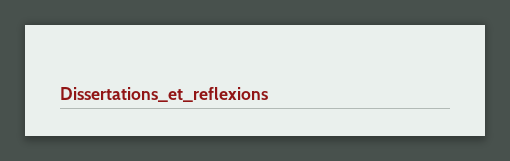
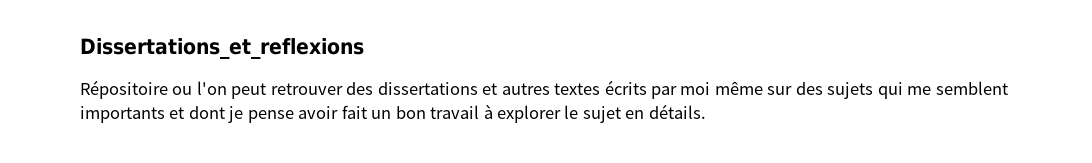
(268, 94) none -> [80,80,1008,99] [80,104,706,123] // Répositoire ou l'on peut retrouver des dissertations et autres textes écrits par moi même sur des sujets qui me semblent importants et dont je pense avoir fait un bon travail à explorer le sujet en détails.

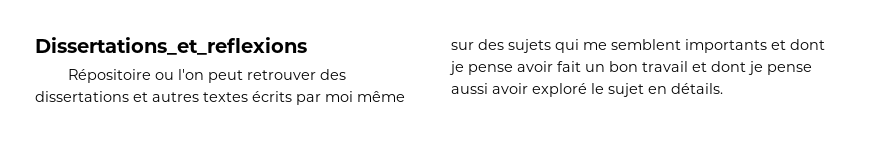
[483,104,562,123] à explorer -> [692,61,812,75] [451,83,587,97] et dont je pense aussi avoir exploré

